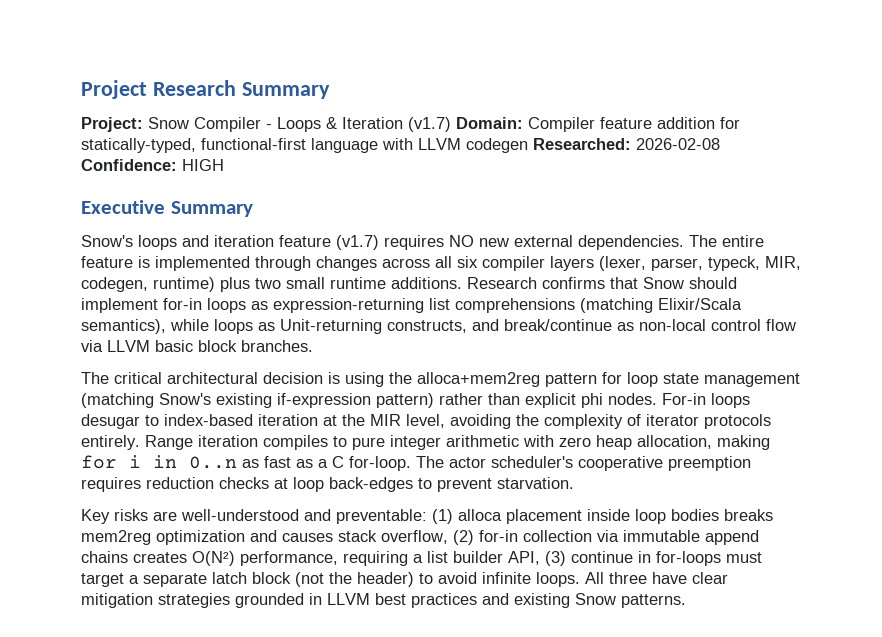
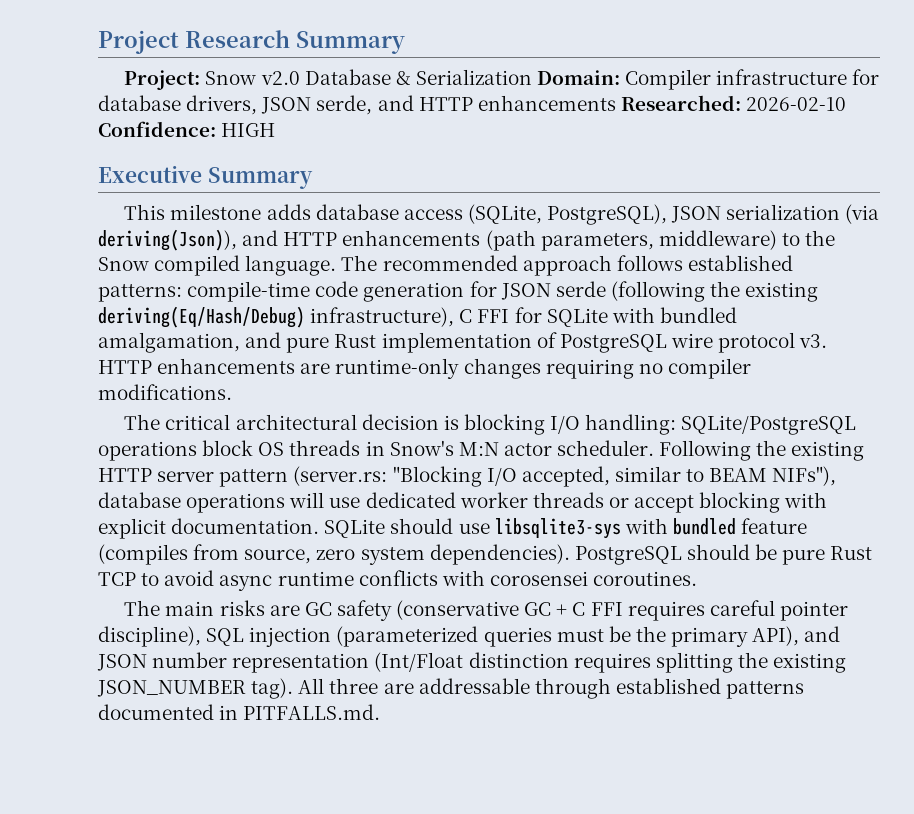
[194,117,740,132] [81,138,720,153] [81,159,224,171] [81,200,253,217] [81,235,764,250] [81,256,801,271] [81,277,737,292] [81,298,742,313] [81,319,796,334] [81,340,313,352] Compiler - Loops & Iteration (v1.7) Domain: Compiler feature addition for statically-typed, functional-first language with LLVM codegen Researched: 2026-02-08 Confidence: HIGH // Executive Summary // Snow's loops and iteration feature (v1.7) requires NO new external dependencies. The entire feature is implemented through changes across all six compiler layers (lexer, parser, typeck, MIR, codegen, runtime) plus two small runtime additions. Research confirms that Snow should implement for-in loops as expression-returning list comprehensions (matching Elixir/Scala semantics), while loops as Unit-returning constructs, and break/continue as non-local control flow via LLVM basic block branches. -> [260,69,880,90] [98,95,847,115] [98,121,276,137] [98,165,313,189] [124,204,880,225] [98,229,836,251] [98,255,793,276] [98,281,819,302] [98,306,737,328] [98,332,828,353] [98,358,751,379] [98,384,232,400] v2.0 Database & Serialization Domain: Compiler infrastructure for database drivers, JSON serde, and HTTP enhancements Researched: 2026-02-10 Confidence: HIGH // Executive Summary // This milestone adds database access (SQLite, PostgreSQL), JSON serialization (via deriving(Json)), and HTTP enhancements (path parameters, middleware) to the Snow compiled language. The recommended approach follows established patterns: compile-time code generation for JSON serde (following the existing deriving(Eq/Hash/Debug) infrastructure), C FFI for SQLite with bundled amalgamation, and pure Rust implementation of PostgreSQL wire protocol v3. HTTP enhancements are runtime-only changes requiring no compiler modifications.
[345,372,800,387] [81,393,750,408] [81,414,771,429] [81,435,770,450] [81,455,751,471] [81,477,574,492] [81,509,773,524] [81,530,759,545] [81,551,762,566] [81,572,728,587] [81,593,686,608] using the alloca+mem2reg pattern for loop state management (matching Snow's existing if-expression pattern) rather than explicit phi nodes. For-in loops desugar to index-based iteration at the MIR level, avoiding the complexity of iterator protocols entirely. Range iteration compiles to pure integer arithmetic with zero heap allocation, making for i in 0..n as fast as a C for-loop. The actor scheduler's cooperative preemption requires reduction checks at loop back-edges to prevent starvation. // Key risks are well-understood and preventable: (1) alloca placement inside loop bodies breaks mem2reg optimization and causes stack overflow, (2) for-in collection via immutable append chains creates O(N²) performance, requiring a list builder API, (3) continue in for-loops must target a separate latch block (not the header) to avoid infinite loops. All three have clear mitigation strategies grounded in LLVM best practices and existing Snow patterns. -> [463,414,857,435] [98,440,865,461] [98,466,837,487] [98,492,828,513] [98,518,808,539] [98,544,873,565] [98,570,698,591] [124,600,848,621] [98,626,841,647] [97,652,847,673] [97,678,805,699] [98,704,381,720] blocking I/O handling: SQLite/PostgreSQL operations block OS threads in Snow's M:N actor scheduler. Following the existing HTTP server pattern (server.rs: "Blocking I/O accepted, similar to BEAM NIFs"), database operations will use dedicated worker threads or accept blocking with explicit documentation. SQLite should use libsqlite3-sys with bundled feature (compiles from source, zero system dependencies). PostgreSQL should be pure Rust TCP to avoid async runtime conflicts with corosensei coroutines. // The main risks are GC safety (conservative GC + C FFI requires careful pointer discipline), SQL injection (parameterized queries must be the primary API), and JSON number representation (Int/Float distinction requires splitting the existing JSON_NUMBER tag). All three are addressable through established patterns documented in PITFALLS.md.

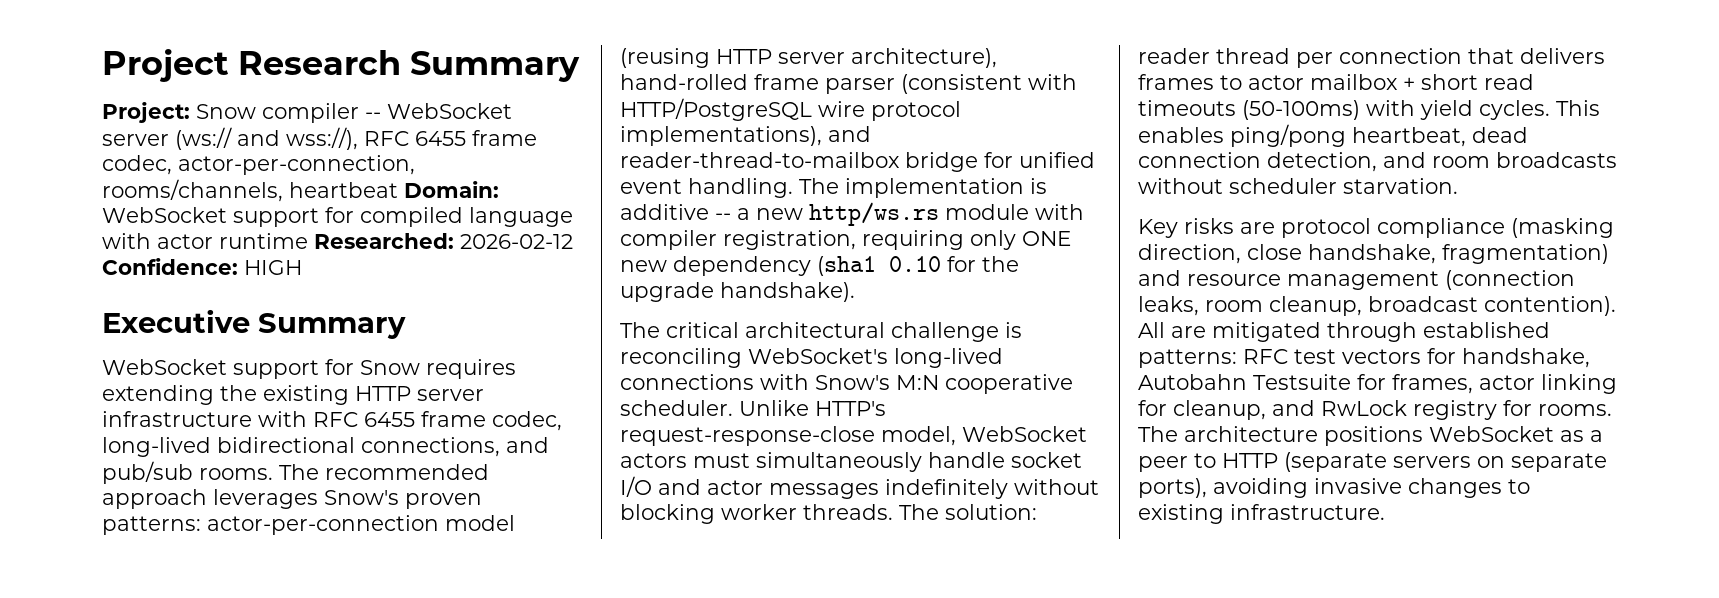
[260,69,880,90] [98,95,847,115] [98,121,276,137] [98,165,313,189] [124,204,880,225] [98,229,836,251] [98,255,793,276] [98,281,819,302] [98,306,737,328] [98,332,828,353] [98,358,751,379] [98,384,232,400] [124,414,857,435] [98,440,865,461] [98,466,837,487] [98,492,828,513] [98,518,808,539] [98,544,873,565] [98,570,698,591] [124,600,848,621] [98,626,841,647] [97,652,847,673] [97,678,805,699] [98,704,381,720] v2.0 Database & Serialization Domain: Compiler infrastructure for database drivers, JSON serde, and HTTP enhancements Researched: 2026-02-10 Confidence: HIGH // Executive Summary // This milestone adds database access (SQLite, PostgreSQL), JSON serialization (via deriving(Json)), and HTTP enhancements (path parameters, middleware) to the Snow compiled language. The recommended approach follows established patterns: compile-time code generation for JSON serde (following the existing deriving(Eq/Hash/Debug) infrastructure), C FFI for SQLite with bundled amalgamation, and pure Rust implementation of PostgreSQL wire protocol v3. HTTP enhancements are runtime-only changes requiring no compiler modifications. // The critical architectural decision is blocking I/O handling: SQLite/PostgreSQL operations block OS threads in Snow's M:N actor scheduler. Following the existing HTTP server pattern (server.rs: "Blocking I/O accepted, similar to BEAM NIFs"), database operations will use dedicated worker threads or accept blocking with explicit documentation. SQLite should use libsqlite3-sys with bundled feature (compiles from source, zero system dependencies). PostgreSQL should be pure Rust TCP to avoid async runtime conflicts with corosensei coroutines. // The main risks are GC safety (conservative GC + C FFI requires careful pointer discipline), SQL injection (parameterized queries must be the primary API), and JSON number representation (Int/Float distinction requires splitting the existing JSON_NUMBER tag). All three are addressable through established patterns documented in PITFALLS.md. -> [262,103,512,123] [102,127,537,150] [102,155,415,175] [102,179,499,202] [102,207,573,227] [102,233,573,249] [102,258,302,275] [102,309,406,339] [102,359,516,379] [102,385,484,405] [102,411,562,431] [102,437,549,457] [102,461,489,484] [102,489,482,509] [102,515,515,535] [620,48,997,68] [620,74,1077,94] [620,98,961,121] [620,126,871,146] [620,152,1095,172] [620,178,1047,198] [620,202,1084,226] [620,230,1071,250] [620,256,1019,276] [620,282,855,302] [620,322,1022,342] [620,348,1003,368] [620,374,1073,394] [620,400,886,416] [620,426,1087,446] [620,452,1082,472] [620,476,1099,499] [620,504,1037,524] [1138,48,1605,68] [1138,74,1534,90] [1138,100,1600,120] [1138,124,1528,147] [1138,152,1617,172] [1138,178,1458,194] [1138,218,1614,238] [1138,244,1609,264] [1138,270,1575,290] [1138,296,1616,316] [1138,322,1550,342] [1138,348,1590,368] [1138,374,1617,394] [1138,400,1612,420] [1138,426,1603,446] [1138,452,1607,472] [1138,478,1530,498] [1138,504,1385,524] compiler -- WebSocket server (ws:// and wss://), RFC 6455 frame codec, actor-per-connection, rooms/channels, heartbeat Domain: WebSocket support for compiled language with actor runtime Researched: 2026-02-12 Confidence: HIGH // Executive Summary // WebSocket support for Snow requires extending the existing HTTP server infrastructure with RFC 6455 frame codec, long-lived bidirectional connections, and pub/sub rooms. The recommended approach leverages Snow's proven patterns: actor-per-connection model (reusing HTTP server architecture), hand-rolled frame parser (consistent with HTTP/PostgreSQL wire protocol implementations), and reader-thread-to-mailbox bridge for unified event handling. The implementation is additive -- a new http/ws.rs module with compiler registration, requiring only ONE new dependency (sha1 0.10 for the upgrade handshake). // The critical architectural challenge is reconciling WebSocket's long-lived connections with Snow's M:N cooperative scheduler. Unlike HTTP's request-response-close model, WebSocket actors must simultaneously handle socket I/O and actor messages indefinitely without blocking worker threads. The solution: reader thread per connection that delivers frames to actor mailbox + short read timeouts (50-100ms) with yield cycles. This enables ping/pong heartbeat, dead connection detection, and room broadcasts without scheduler starvation. // Key risks are protocol compliance (masking direction, close handshake, fragmentation) and resource management (connection leaks, room cleanup, broadcast contention). All are mitigated through established patterns: RFC test vectors for handshake, Autobahn Testsuite for frames, actor linking for cleanup, and RwLock registry for rooms. The architecture positions WebSocket as a peer to HTTP (separate servers on separate ports), avoiding invasive changes to existing infrastructure.

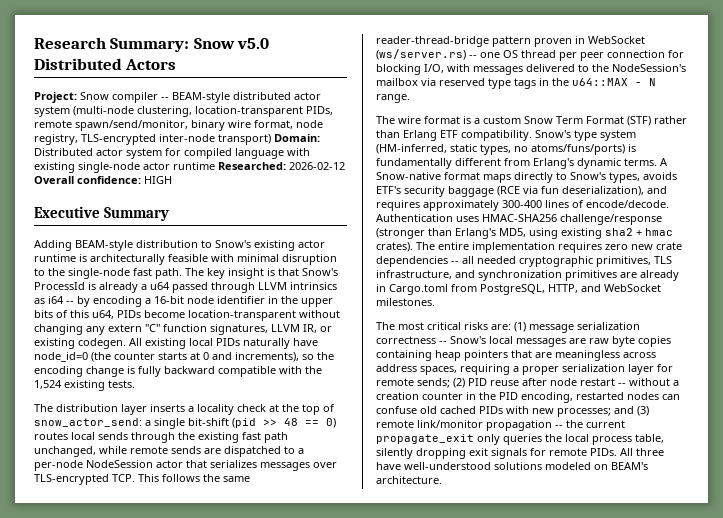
[102,49,581,82] [102,102,512,123] [102,127,537,150] [102,155,415,175] [102,179,499,202] [102,207,319,227] Project Research Summary // Project: Snow compiler -- WebSocket server (ws:// and wss://), RFC 6455 frame codec, actor-per-connection, rooms/channels, heartbeat Domain: WebSocket support -> [34,37,270,52] [34,58,177,70] [34,92,321,103] [34,106,333,117] [34,120,323,131] [34,134,320,145] [34,148,162,159] Research Summary: Snow v5.0 Distributed Actors // Project: Snow compiler -- BEAM-style distributed actor system (multi-node clustering, location-transparent PIDs, remote spawn/send/monitor, binary wire format, node registry, TLS-encrypted inter-node transport) Domain: Distributed actor system
(151, 241) none -> [34,162,140,173] existing single-node
[102,258,238,275] Confidence: -> [34,176,141,184] Overall confidence:
[102,359,516,379] [102,385,484,405] [102,411,562,431] [102,437,549,457] [102,461,489,484] [102,489,482,509] [102,515,515,535] [620,48,997,68] [620,74,1077,94] [620,98,961,121] [620,126,871,146] [620,152,1095,172] [620,178,1047,198] [620,202,1084,226] [620,230,1071,250] [620,256,1019,276] [620,282,855,302] [620,322,1022,342] [620,348,1003,368] [620,374,1073,394] [620,400,886,416] [620,426,1087,446] [620,452,1082,472] [620,476,1099,499] [620,504,1037,524] [1138,48,1605,68] [1138,74,1534,90] [1138,100,1600,120] [1138,124,1528,147] [1138,152,1617,172] [1138,178,1458,194] [1138,218,1614,238] [1138,244,1609,264] [1138,270,1575,290] [1138,296,1616,316] [1138,322,1550,342] [1138,348,1590,368] [1138,374,1617,394] [1138,400,1612,420] [1138,426,1603,446] [1138,452,1607,472] [1138,478,1530,498] [1138,504,1385,524] WebSocket support for Snow requires extending the existing HTTP server infrastructure with RFC 6455 frame codec, long-lived bidirectional connections, and pub/sub rooms. The recommended approach leverages Snow's proven patterns: actor-per-connection model (reusing HTTP server architecture), hand-rolled frame parser (consistent with HTTP/PostgreSQL wire protocol implementations), and reader-thread-to-mailbox bridge for unified event handling. The implementation is additive -- a new http/ws.rs module with compiler registration, requiring only ONE new dependency (sha1 0.10 for the upgrade handshake). // The critical architectural challenge is reconciling WebSocket's long-lived connections with Snow's M:N cooperative scheduler. Unlike HTTP's request-response-close model, WebSocket actors must simultaneously handle socket I/O and actor messages indefinitely without blocking worker threads. The solution: reader thread per connection that delivers frames to actor mailbox + short read timeouts (50-100ms) with yield cycles. This enables ping/pong heartbeat, dead connection detection, and room broadcasts without scheduler starvation. // Key risks are protocol compliance (masking direction, close handshake, fragmentation) and resource management (connection leaks, room cleanup, broadcast contention). All are mitigated through established patterns: RFC test vectors for handshake, Autobahn Testsuite for frames, actor linking for cleanup, and RwLock registry for rooms. The architecture positions WebSocket as a peer to HTTP (separate servers on separate ports), avoiding invasive changes to existing infrastructure. -> [34,240,325,251] [34,254,337,265] [34,268,338,279] [34,282,337,293] [34,296,333,307] [34,310,340,321] [34,324,332,335] [34,338,318,349] [34,352,334,362] [34,366,322,377] [34,380,135,391] [34,404,335,415] [34,418,336,429] [34,432,288,443] [34,446,304,457] [34,460,337,471] [34,474,250,485] [376,36,645,47] [376,49,684,61] [376,64,686,75] [376,78,656,89] [376,94,410,103] [376,116,687,126] [376,130,636,141] [376,144,636,155] [376,158,668,169] [376,172,677,183] [376,186,667,197] [376,200,669,211] [376,214,662,225] [376,228,673,239] [376,242,682,253] [376,256,672,267] [376,270,679,281] [376,284,661,295] [376,298,435,306] [376,322,640,333] [376,336,671,347] [376,350,656,361] [376,364,673,375] [376,378,679,388] [376,392,680,403] [376,406,649,417] [376,420,625,431] [376,434,664,445] [376,448,664,459] [376,462,648,470] [376,476,442,484] Adding BEAM-style distribution to Snow's existing actor runtime is architecturally feasible with minimal disruption to the single-node fast path. The key insight is that Snow's ProcessId is already a u64 passed through LLVM intrinsics as i64 -- by encoding a 16-bit node identifier in the upper bits of this u64, PIDs become location-transparent without changing any extern "C" function signatures, LLVM IR, or existing codegen. All existing local PIDs naturally have node_id=0 (the counter starts at 0 and increments), so the encoding change is fully backward compatible with the 1,524 existing tests. // The distribution layer inserts a locality check at the top of snow_actor_send: a single bit-shift (pid >> 48 == 0) routes local sends through the existing fast path unchanged, while remote sends are dispatched to a per-node NodeSession actor that serializes messages over TLS-encrypted TCP. This follows the same reader-thread-bridge pattern proven in WebSocket (ws/server.rs) -- one OS thread per peer connection for blocking I/O, with messages delivered to the NodeSession's mailbox via reserved type tags in the u64::MAX - N range. // The wire format is a custom Snow Term Format (STF) rather than Erlang ETF compatibility. Snow's type system (HM-inferred, static types, no atoms/funs/ports) is fundamentally different from Erlang's dynamic terms. A Snow-native format maps directly to Snow's types, avoids ETF's security baggage (RCE via fun deserialization), and requires approximately 300-400 lines of encode/decode. Authentication uses HMAC-SHA256 challenge/response (stronger than Erlang's MD5, using existing sha2 + hmac crates). The entire implementation requires zero new crate dependencies -- all needed cryptographic primitives, TLS infrastructure, and synchronization primitives are already in Cargo.toml from PostgreSQL, HTTP, and WebSocket milestones. // The most critical risks are: (1) message serialization correctness -- Snow's local messages are raw byte copies containing heap pointers that are meaningless across address spaces, requiring a proper serialization layer for remote sends; (2) PID reuse after node restart -- without a creation counter in the PID encoding, restarted nodes can confuse old cached PIDs with new processes; and (3) remote link/monitor propagation -- the current propagate_exit only queries the local process table, silently dropping exit signals for remote PIDs. All three have well-understood solutions modeled on BEAM's architecture.

